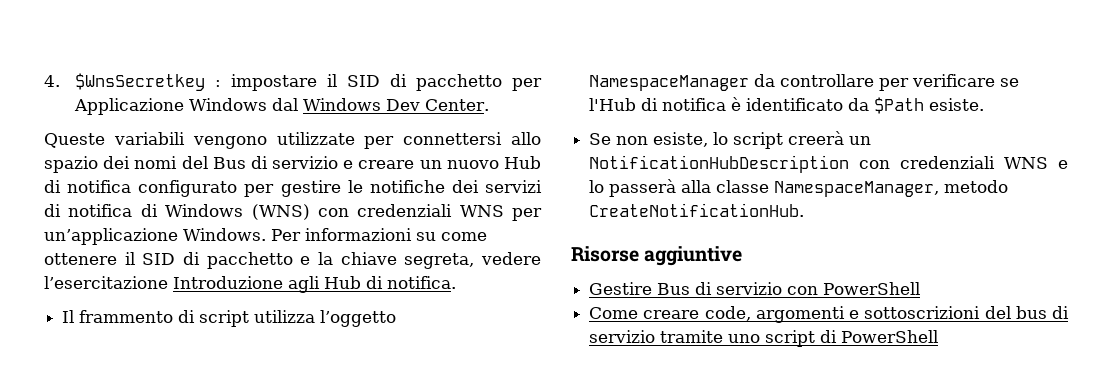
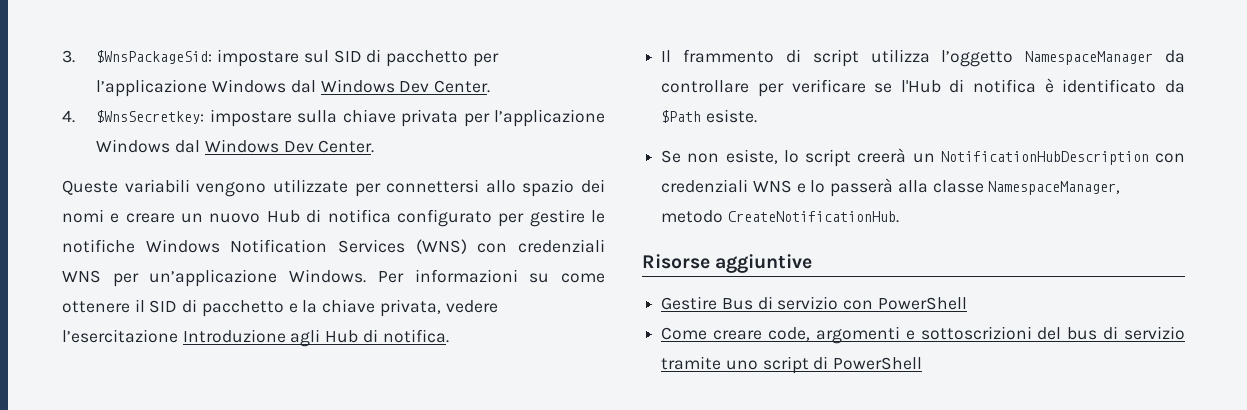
[44,73,542,91] [74,98,185,115] 4. $WnsSecretkey : impostare il SID di pacchetto per Applicazione -> [62,49,499,67] [96,79,491,97] [62,109,605,127] 3. $WnsPackageSid: impostare sul SID di pacchetto per l’applicazione Windows dal Windows Dev Center. // 4. $WnsSecretkey: impostare sulla chiave privata per l’applicazione
[181,156,339,169] del Bus di servizio -> (104, 216) none
[451,180,542,193] [44,204,244,217] dei servizi di notifica di Windows -> [145,239,406,253] Windows Notification Services
[404,253,475,269] segreta, -> [379,299,441,317] privata,

